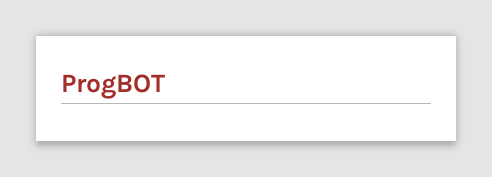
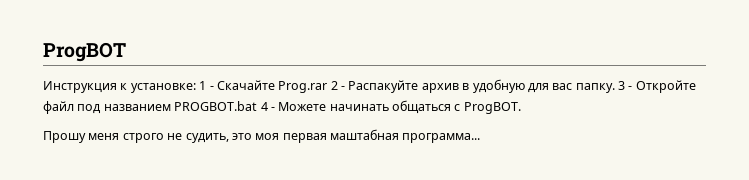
(165, 86) none -> [43,79,696,93] [43,100,521,114] [43,129,481,143] // Инструкция к установке: 1 - Скачайте Prog.rar 2 - Распакуйте архив в удобную для вас папку. 3 - Откройте файл под названием PROGBOT.bat 4 - Можете начинать общаться с ProgBOT. // Прошу меня строго не судить, это моя первая маштабная программа...

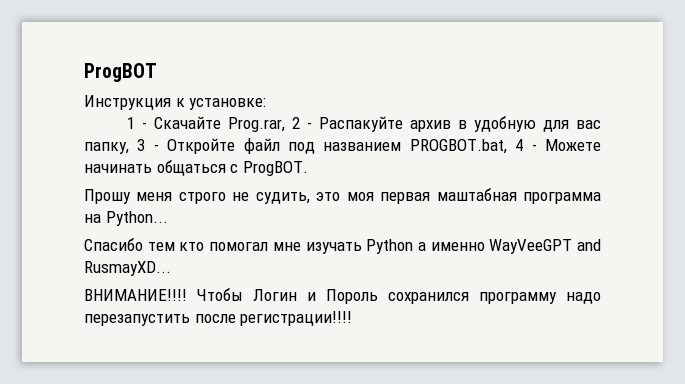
(196, 88) none -> (267, 104) //
[278,81,328,93] Prog.rar -> [227,117,285,132] Prog.rar,
[575,83,615,93] папку. -> [84,142,129,154] папку,
[174,101,258,111] PROGBOT.bat -> [409,139,507,154] PROGBOT.bat,
[402,133,481,143] программа... -> [523,192,602,204] [84,211,168,226] [84,238,601,254] [84,261,171,276] [84,288,601,304] [84,311,353,326] программа на Python... // Спасибо тем кто помогал мне изучать Python а именно WayVeeGPT and RusmayXD... // ВНИМАНИЕ!!!! Чтобы Логин и Пороль сохранился программу надо перезапустить после регистрации!!!!

